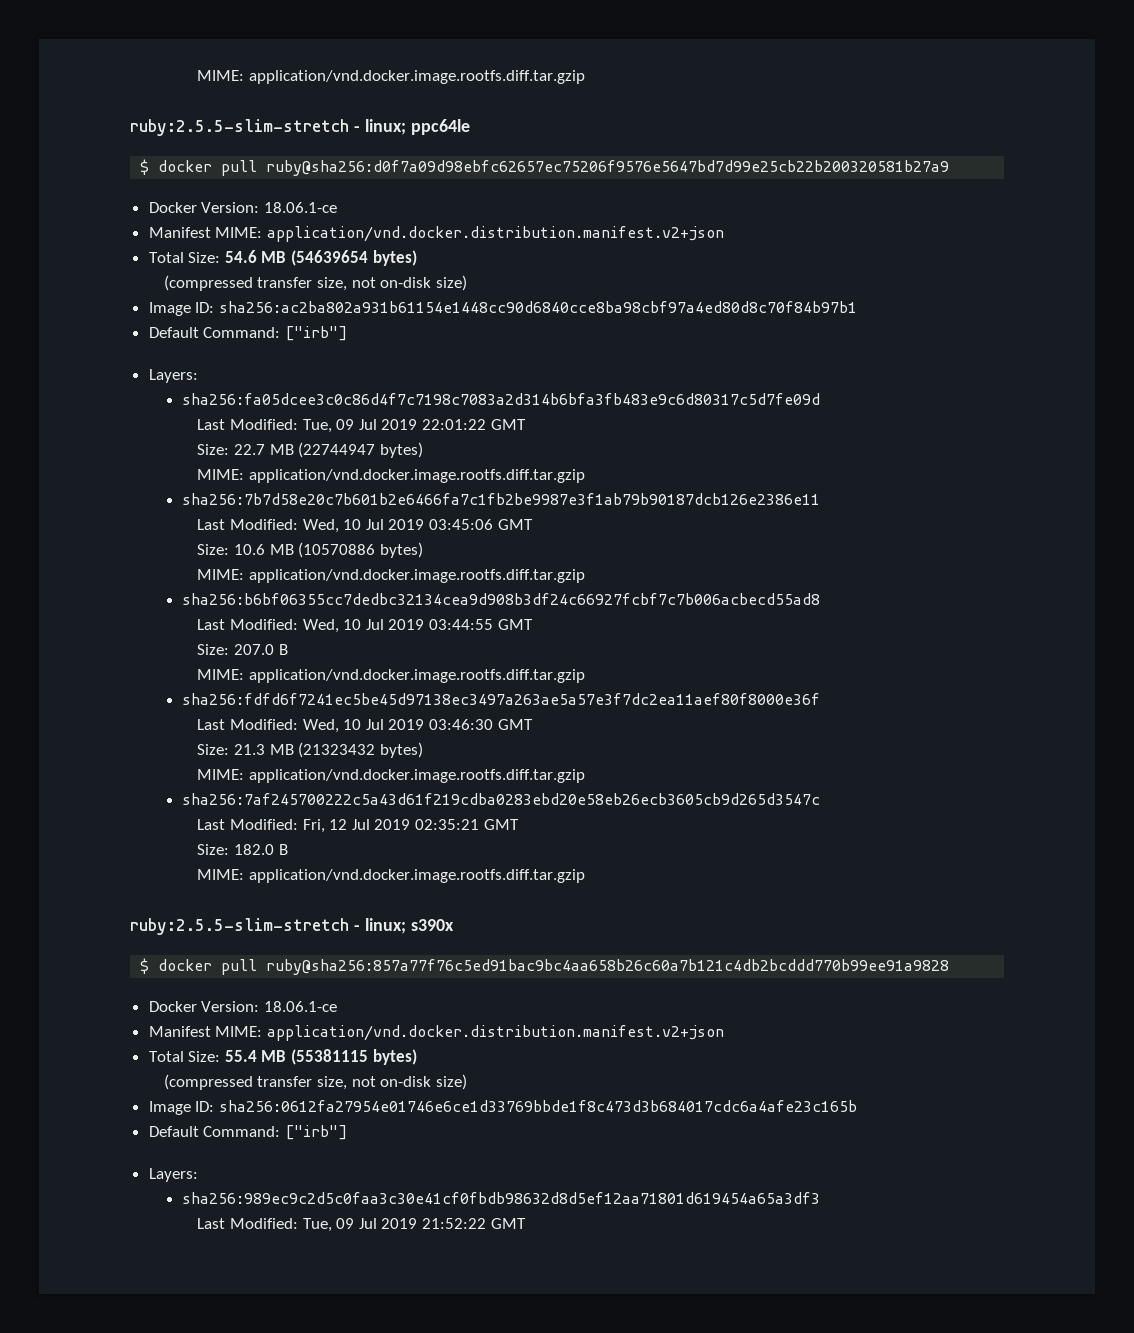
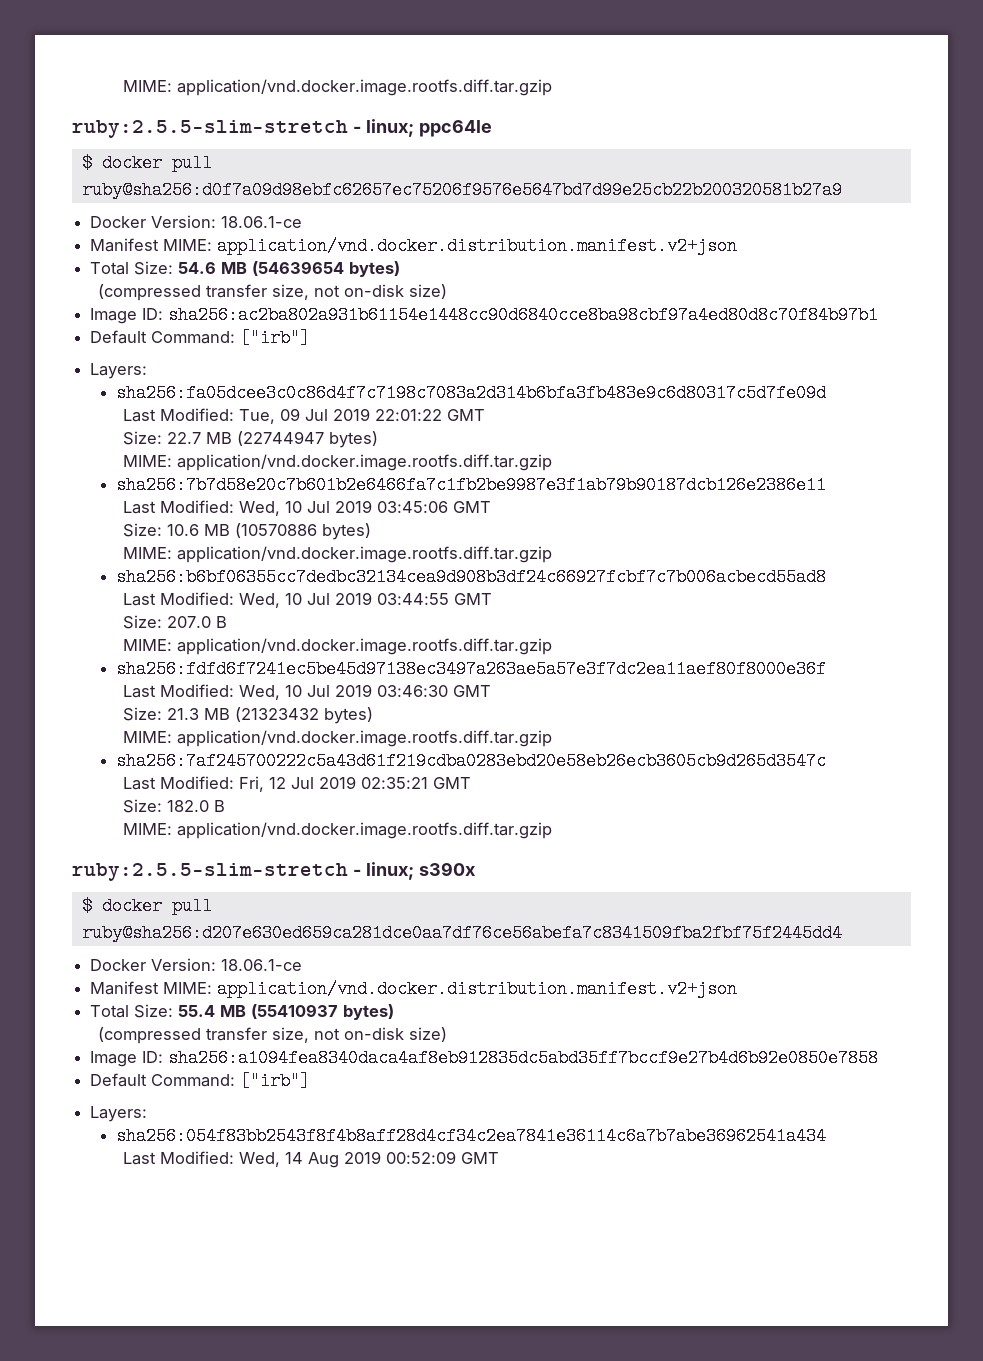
[266,959,950,975] ruby@sha256:857a77f76c5ed91bac9bc4aa658b26c60a7b121c4db2bcddd770b99ee91a9828 -> [81,924,842,942] ruby@sha256:d207e630ed659ca281dce0aa7df76ce56abefa7c8341509fba2fbf75f2445dd4
[291,1049,417,1065] [163,1074,467,1090] [148,1100,857,1115] [148,1125,347,1140] [148,1168,198,1182] [182,1192,821,1204] [197,1218,487,1232] (55381115 bytes) // (compressed transfer size, not on-disk size) // Image ID: sha256:0612fa27954e01746e6ce1d33769bbde1f8c473d3b684017cdc6a4afe23c165b // Default Command: ["irb"] // Layers: // sha256:989ec9c2d5c0faa3c30e41cf0fbdb98632d8d5ef12aa71801d619454a65a3df3 // Last Modified: Tue, 09 Jul 2019 21:52:22 -> [251,1004,395,1020] [97,1027,447,1044] [90,1049,879,1067] [90,1072,311,1090] [90,1106,148,1122] [115,1127,826,1145] [123,1151,457,1168] (55410937 bytes) // (compressed transfer size, not on-disk size) // Image ID: sha256:a1094fea8340daca4af8eb912835dc5abd35ff7bccf9e27b4d6b92e0850e7858 // Default Command: ["irb"] // Layers: // sha256:054f83bb2543f8f4b8aff28d4cf34c2ea7841e36114c6a7b7abe36962541a434 // Last Modified: Wed, 14 Aug 2019 00:52:09

